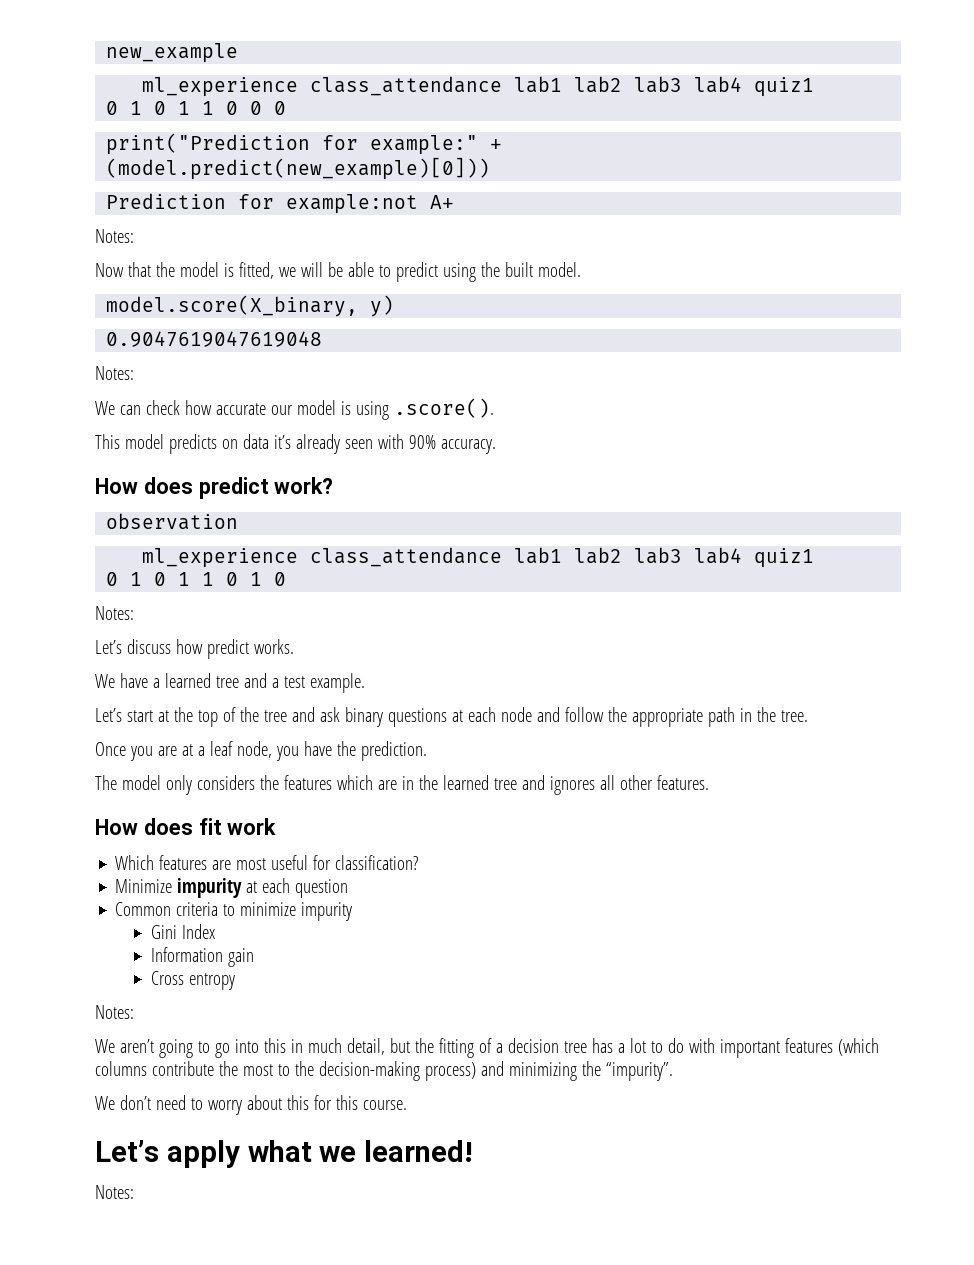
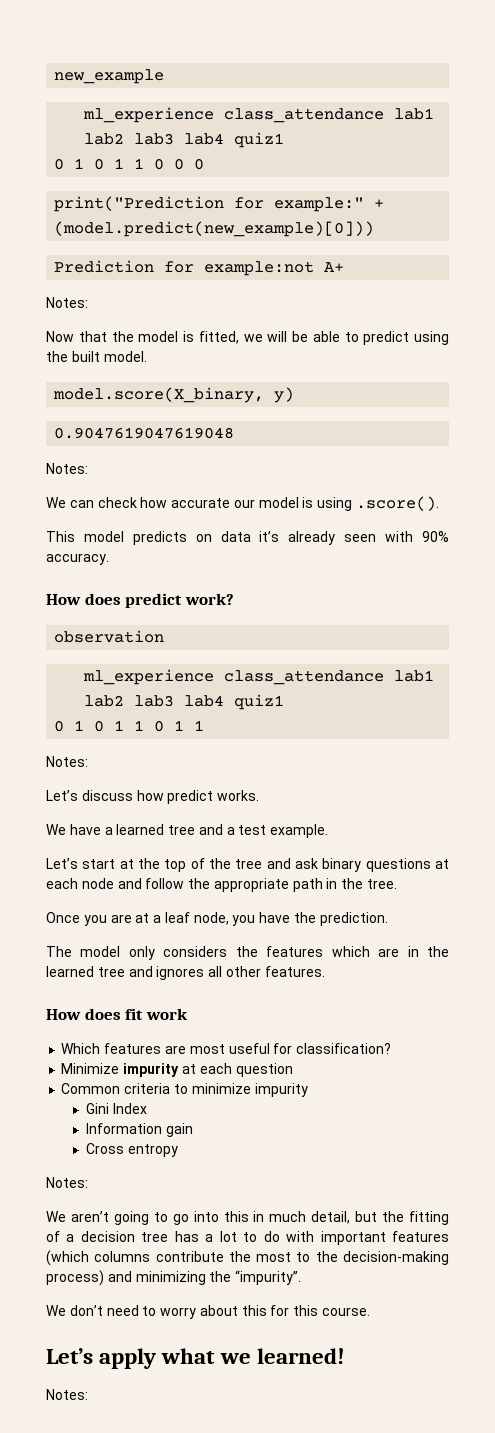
[274,572,287,586] 0 -> [194,720,205,731] 1

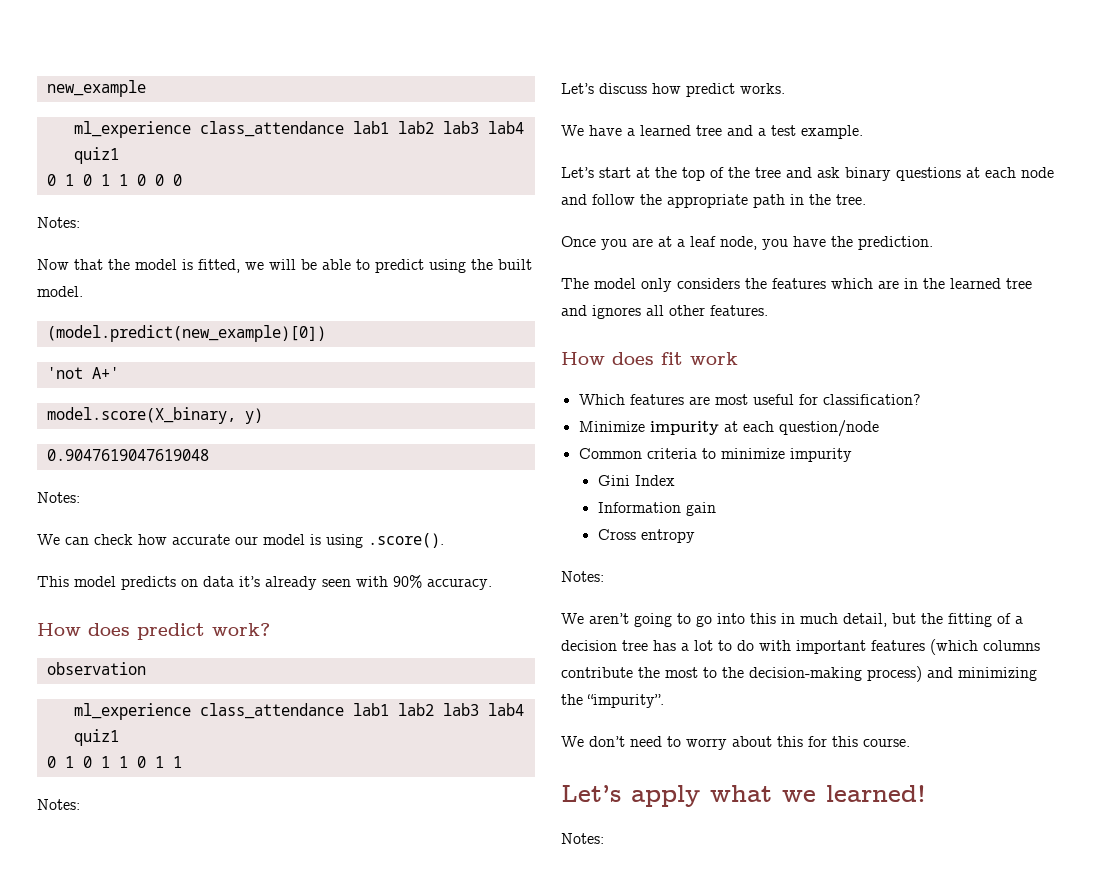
[54,196,385,212] [54,221,375,237] [54,260,345,276] // print("Prediction for example:" + (model.predict(new_example)[0])) // Prediction for example:not A+ -> (182, 180) none
(147, 356) none -> [46,325,326,342] [46,367,119,379] // (model.predict(new_example)[0]) // 'not A+'
[235,1063,293,1077] question -> [778,420,879,437] question/node

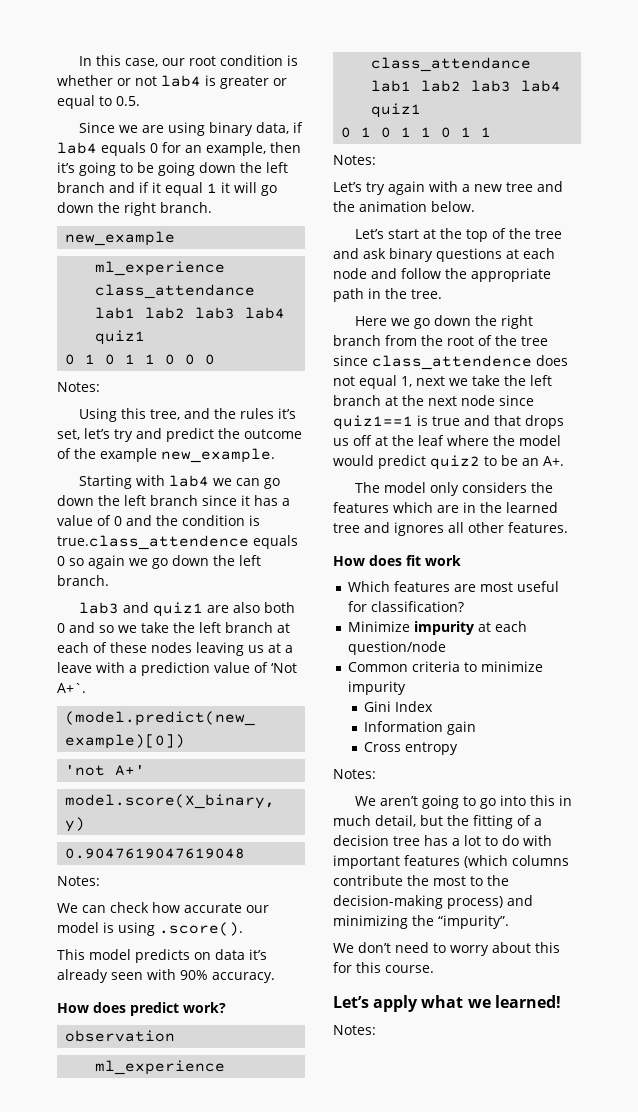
(46, 88) none -> [78,55,298,67] [57,75,287,89] [57,95,140,109] [78,122,303,136] [57,142,301,156] [57,162,288,176] [57,182,277,196] [57,202,212,216] In this case, our root condition is whether or not lab4 is greater or equal to 0.5. // Since we are using binary data, if lab4 equals 0 for an example, then it’s going to be going down the left branch and if it equal 1 it will go down the right branch. //
[37,259,532,273] [37,286,83,297] Now that the model is fitted, we will be able to predict using the built model. -> [78,408,296,422] [57,428,302,442] [57,448,275,463] [78,475,280,489] [57,495,290,506] [57,515,260,526] [57,535,298,550] [57,555,261,569] [57,575,109,586] [78,602,295,617] [57,622,290,633] [57,642,293,656] [57,662,297,676] [57,683,86,693] Using this tree, and the rules it’s set, let’s try and predict the outcome of the example new_example. // Starting with lab4 we can go down the left branch since it has a value of 0 and the condition is true.class_attendence equals 0 so again we go down the left branch. // lab3 and quiz1 are also both 0 and so we take the left branch at each of these nodes leaving us at a leave with a prediction value of ‘Not A+`.
[599,83,785,97] [561,125,863,139] discuss how predict works. // We have a learned tree and a test example. -> [366,181,563,195] [333,201,475,212] try again with a new tree and the animation below.
[561,236,933,250] Once you are at a leaf node, you have the prediction. -> [354,315,533,329] [333,335,548,346] [333,355,568,370] [333,375,552,389] [333,395,534,406] [333,415,564,430] [333,435,561,446] [333,455,564,470] Here we go down the right branch from the root of the tree since class_attendence does not equal 1, next we take the left branch at the next node since quiz1==1 is true and that drops us off at the leaf where the model would predict quiz2 to be an A+.

